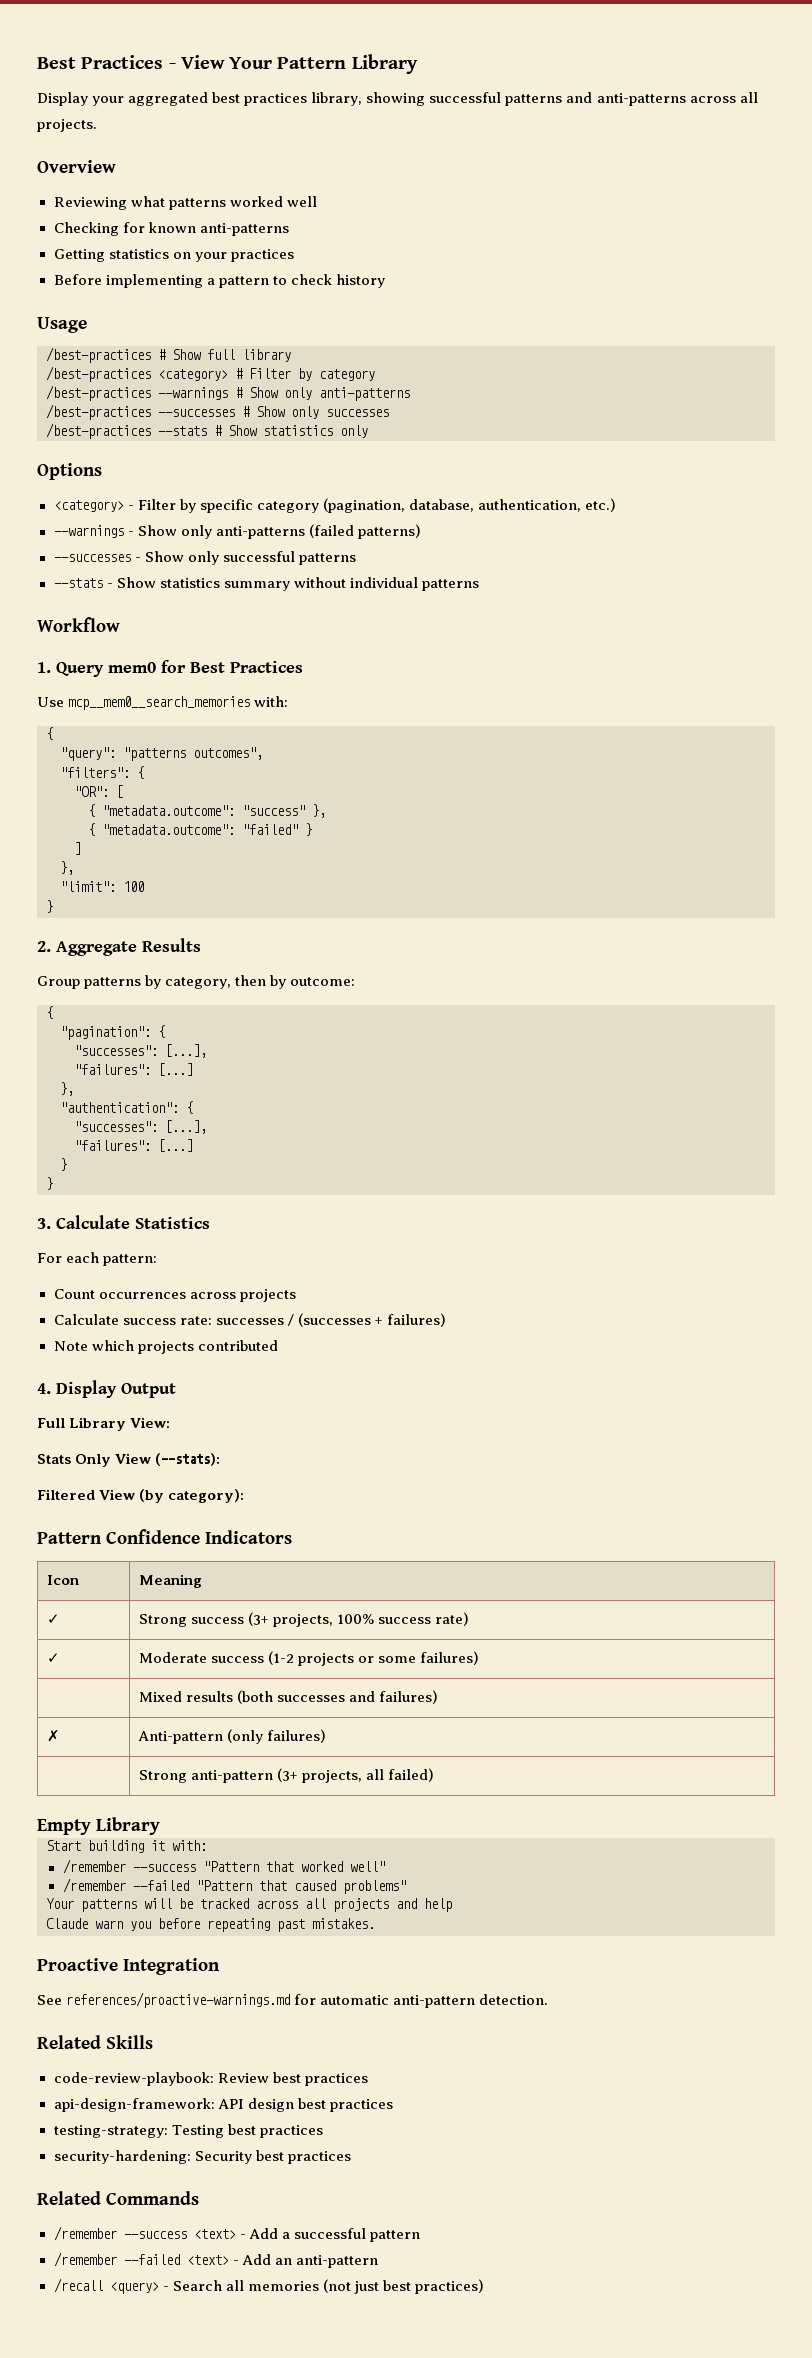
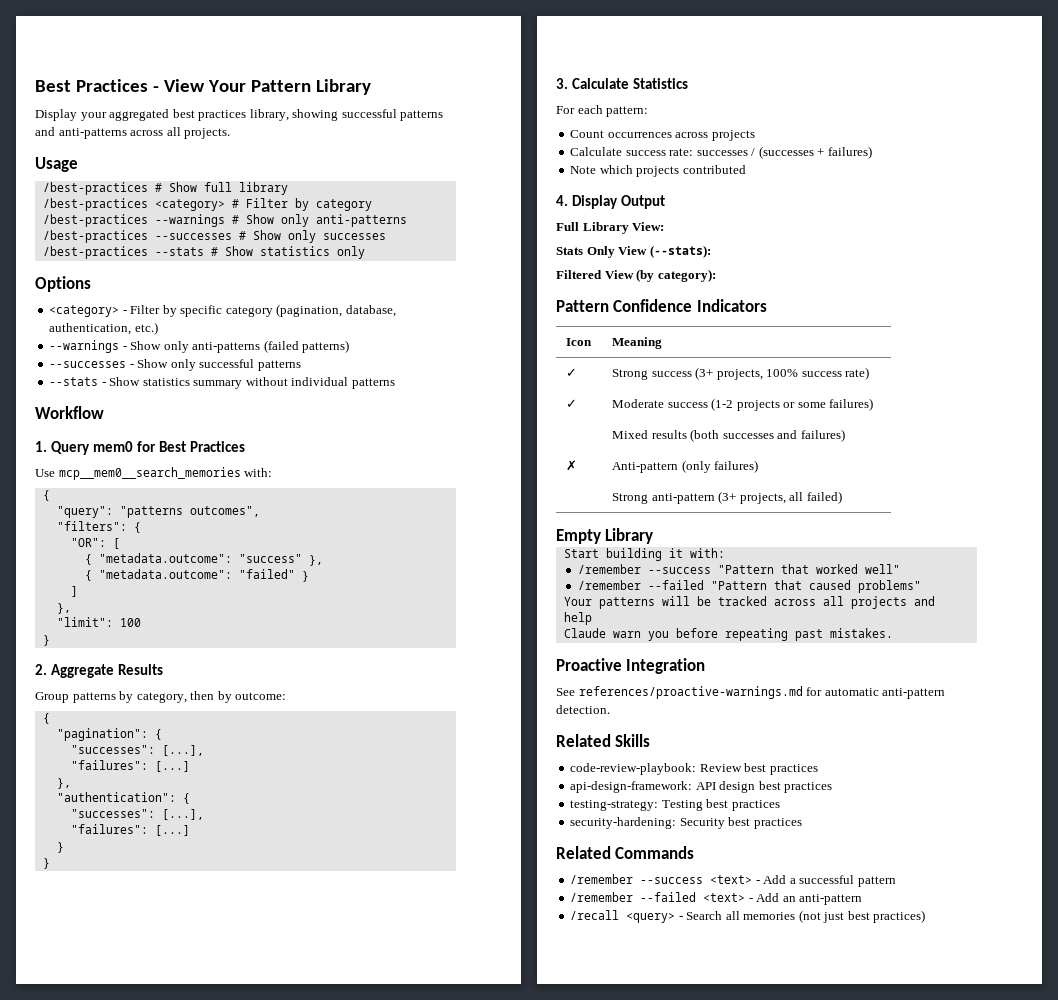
[37,160,116,173] [53,196,317,210] [53,222,289,236] [53,249,294,262] [53,274,385,288] // Overview // Reviewing what patterns worked well // Checking for known anti-patterns // Getting statistics on your practices // Before implementing a pattern to check history -> (231, 133) none

